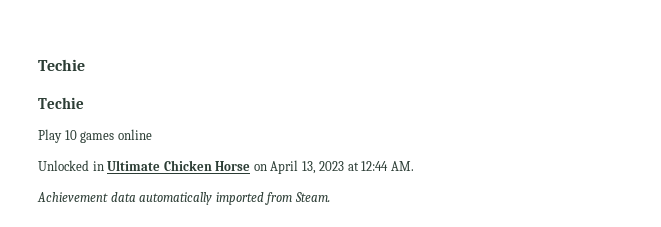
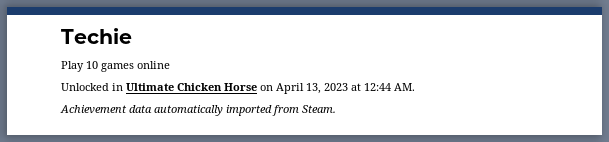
[38,59,85,71] [38,97,84,109] Techie // Techie -> [61,28,132,44] Techie

